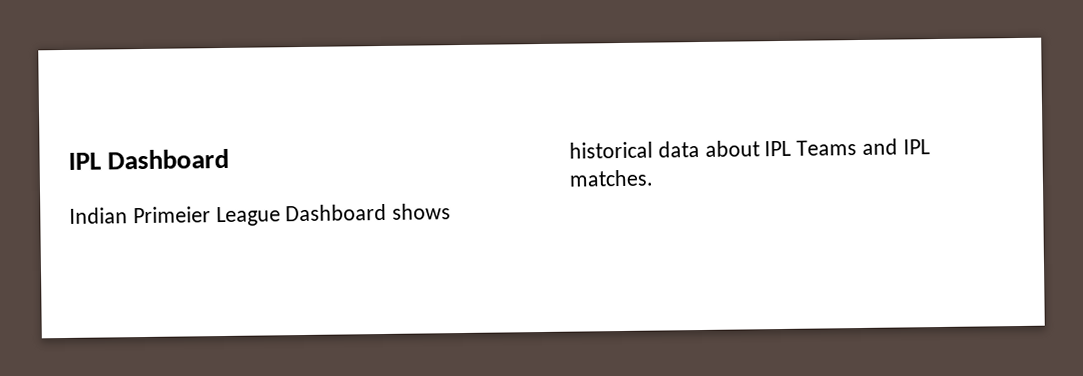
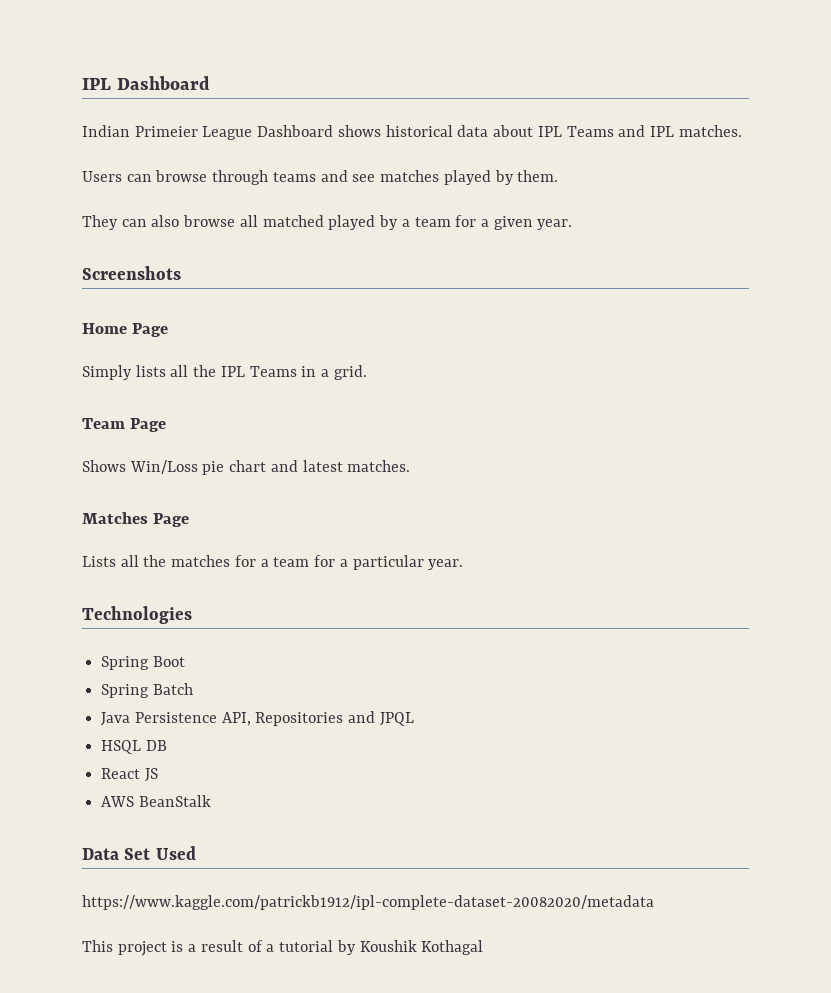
(653, 178) none -> [82,170,559,185] [82,215,573,230] [82,266,181,280] [82,323,168,337] [82,365,367,380] [82,418,166,432] [82,460,411,475] [82,512,189,527] [82,555,464,570] [82,606,192,624] [101,656,185,670] [101,683,193,698] [101,711,414,726] [101,740,167,754] [101,768,158,782] [101,795,211,807] [82,846,196,860] [82,895,654,910] [82,940,484,956] // Users can browse through teams and see matches played by them. // They can also browse all matched played by a team for a given year. // Screenshots // Home Page // Simply lists all the IPL Teams in a grid. // Team Page // Shows Win/Loss pie chart and latest matches. // Matches Page // Lists all the matches for a team for a particular year. // Technologies // Spring Boot // Spring Batch // Java Persistence API, Repositories and JPQL // HSQL DB // React JS // AWS BeanStalk // Data Set Used // https://www.kaggle.com/patrickb1912/ipl-complete-dataset-20082020/metadata // This project is a result of a tutorial by Koushik Kothagal

